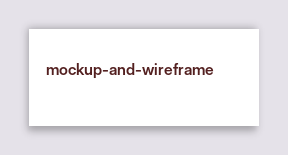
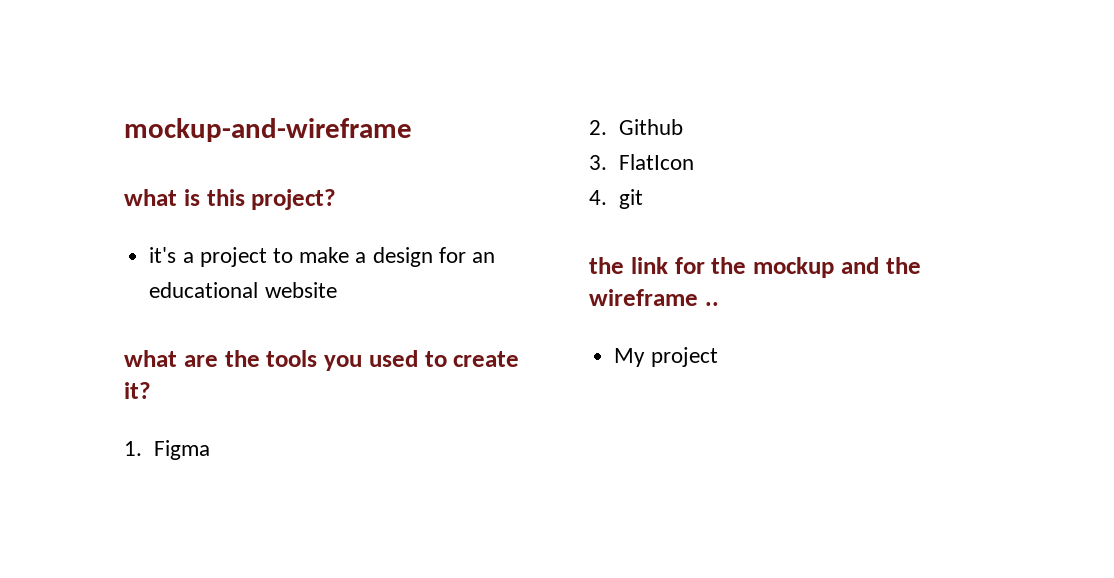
(214, 71) none -> [124,189,337,210] [149,247,495,267] [149,282,337,298] [124,350,520,371] [124,382,151,399] [124,440,210,460] [589,119,683,135] [589,154,694,170] [589,189,643,209] [589,257,921,278] [589,289,719,306] [614,347,718,367] // what is this project? // it's a project to make a design for an educational website // what are the tools you used to create it? // 1. Figma // 2. Github // 3. FlatIcon // 4. git // the link for the mockup and the wireframe .. // My project

